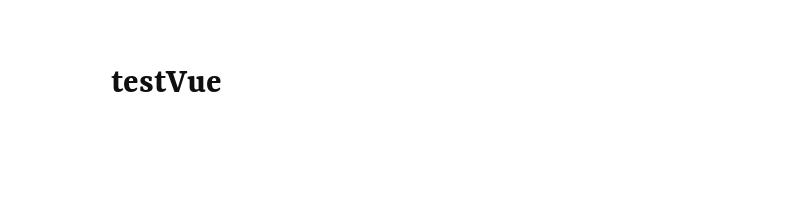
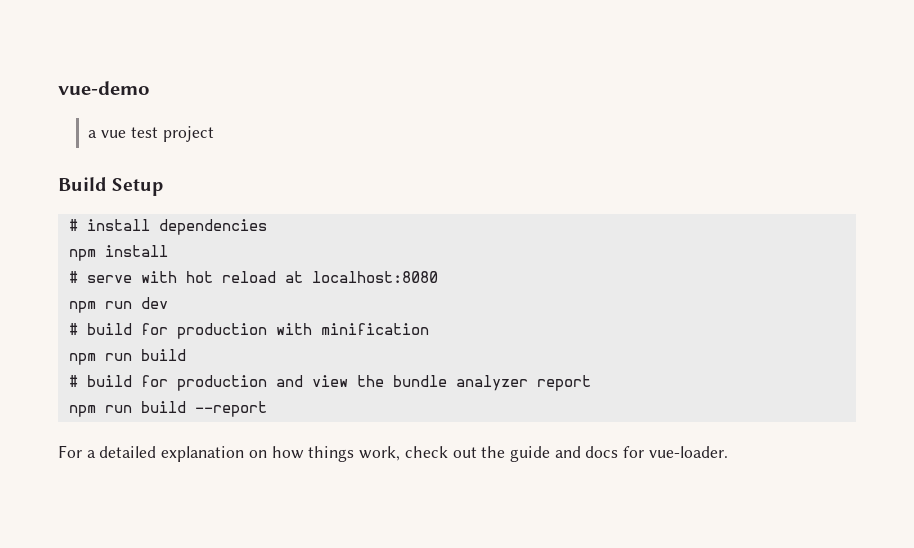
[111,71,222,92] testVue -> [58,81,150,95] [88,126,214,142] [58,177,164,196] [68,219,267,235] [68,245,168,261] [68,271,438,283] [68,297,168,313] [68,323,429,339] [68,349,186,365] [68,375,591,391] [68,401,267,417] [58,445,728,462] vue-demo // a vue test project // Build Setup // # install dependencies // npm install // # serve with hot reload at localhost:8080 // npm run dev // # build for production with minification // npm run build // # build for production and view the bundle analyzer report // npm run build --report // For a detailed explanation on how things work, check out the guide and docs for vue-loader.

